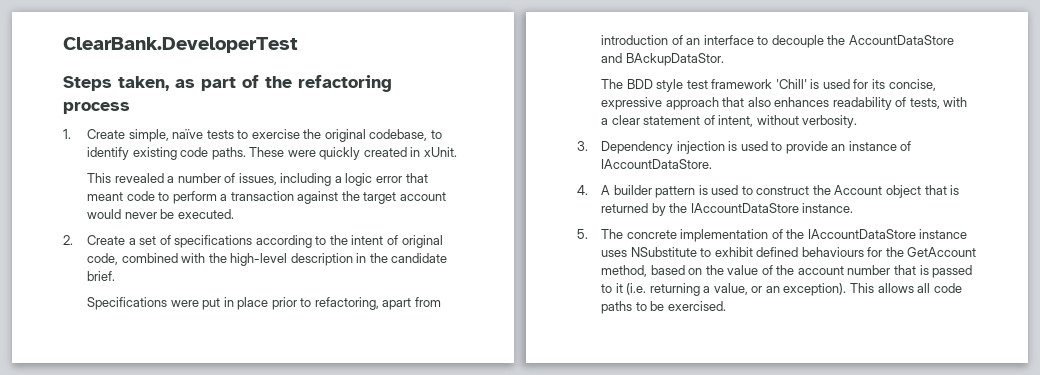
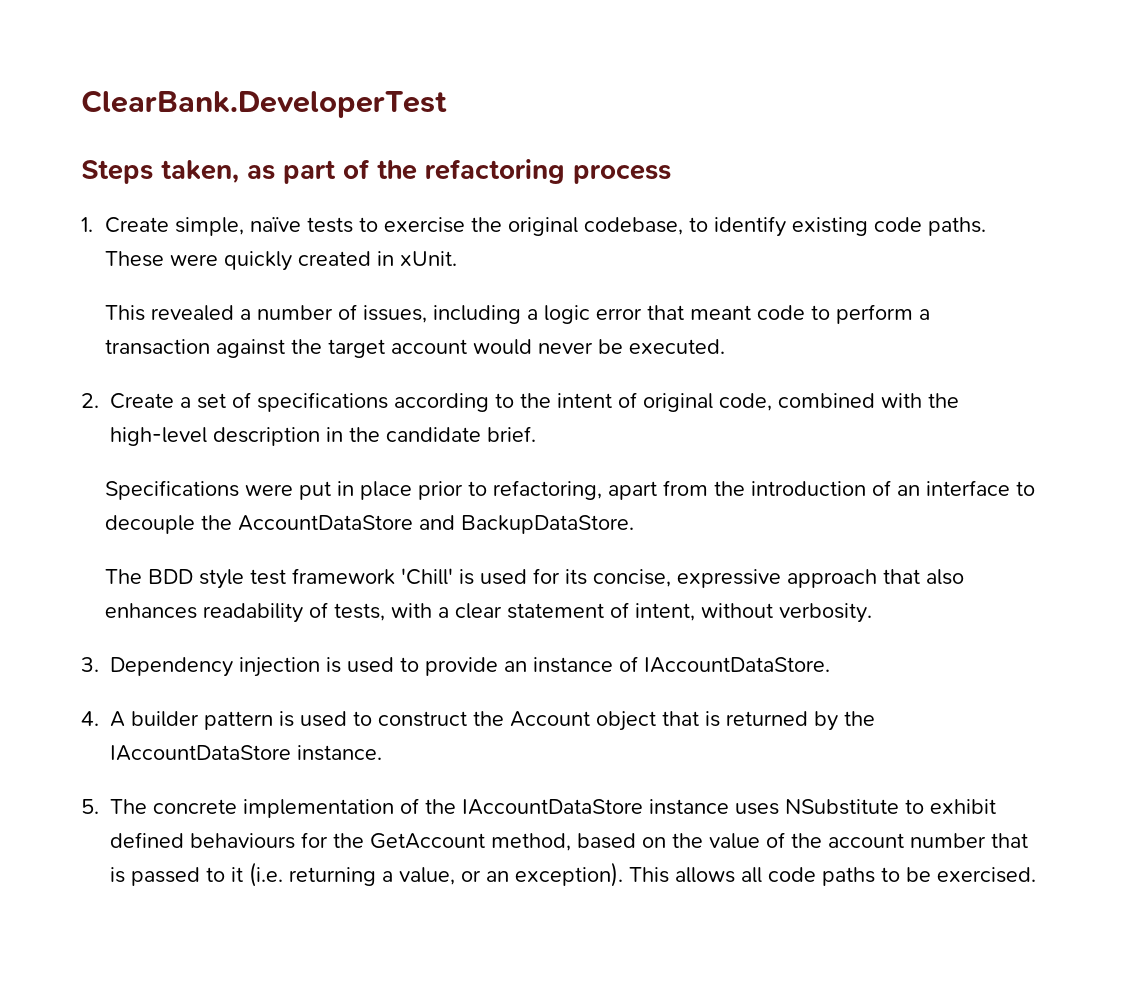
(441, 302) none -> [714,481,746,496] the
[625,53,724,66] BAckupDataStor. -> [461,515,635,534] BackupDataStore.

